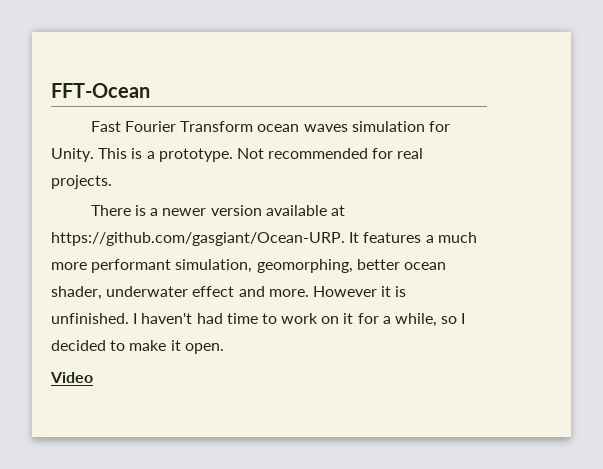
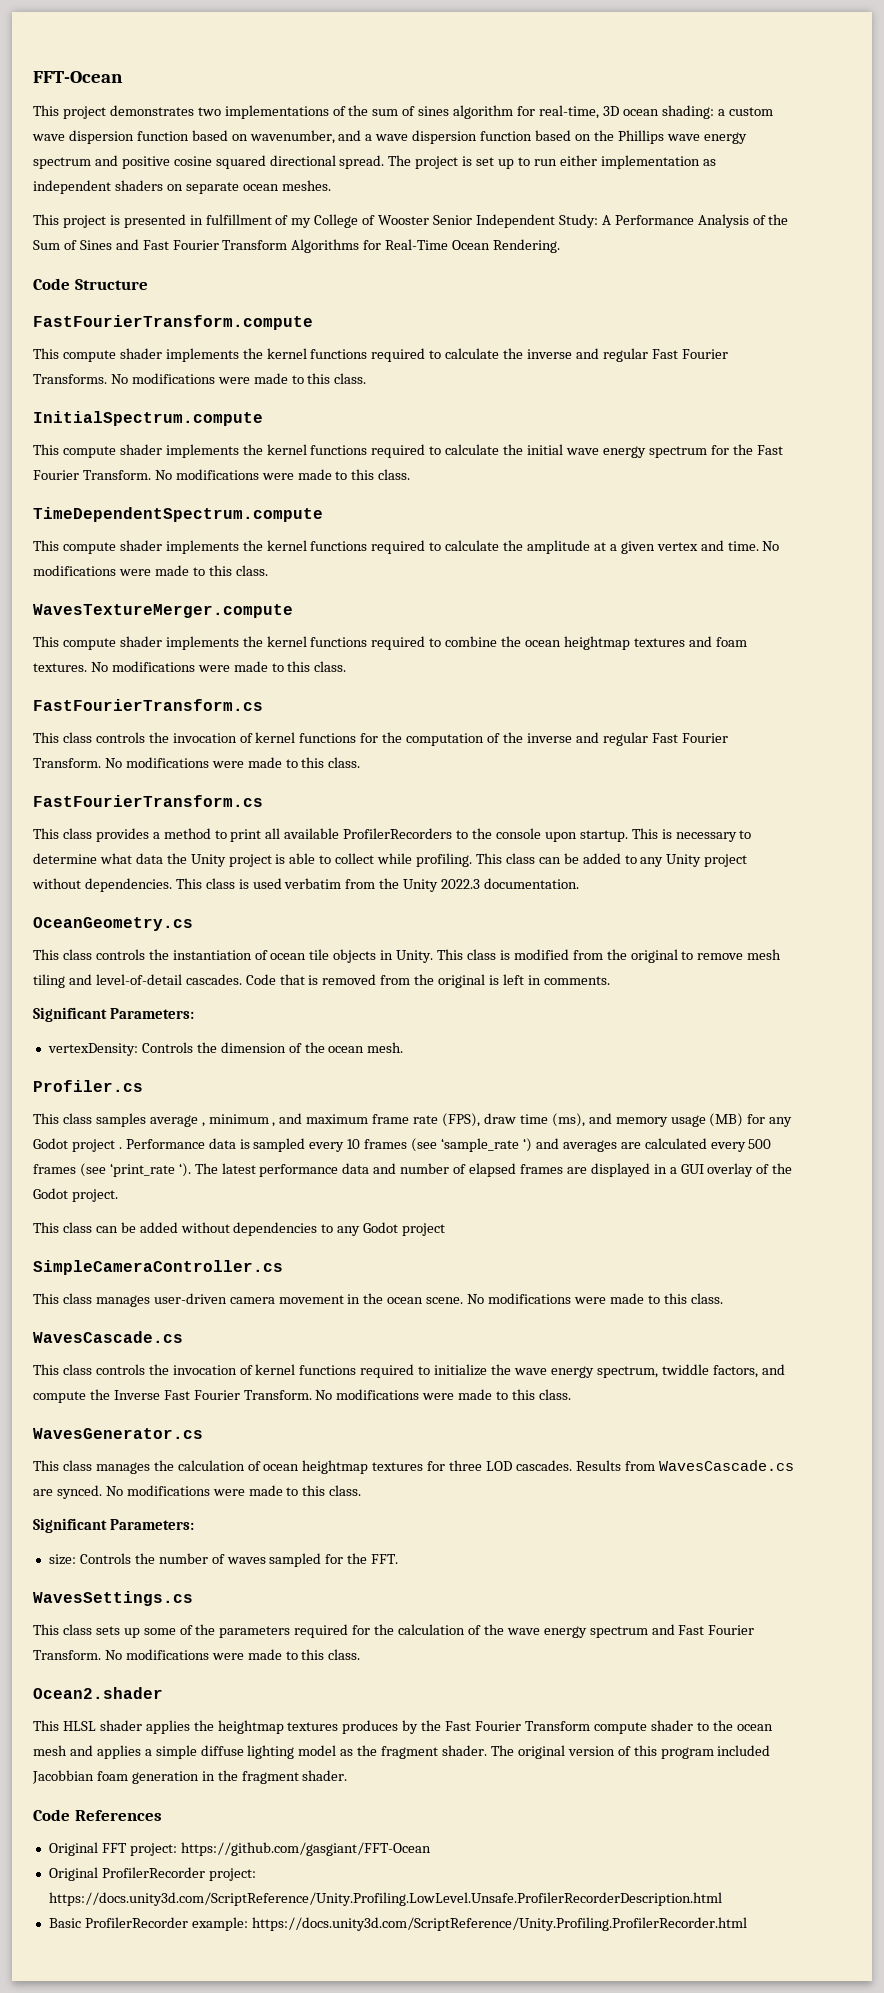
[90,121,450,132] [51,148,424,162] [51,175,112,189] [90,205,345,216] [51,232,477,246] [51,259,446,273] [51,286,407,300] [51,313,466,327] [51,340,224,354] [50,372,93,383] Fast Fourier Transform ocean waves simulation for Unity. This is a prototype. Not recommended for real projects. // There is a newer version available at https://github.com/gasgiant/Ocean-URP. It features a much more performant simulation, geomorphing, better ocean shader, underwater effect and more. However it is unfinished. I haven't had time to work on it for a while, so I decided to make it open. // Video -> [33,105,773,119] [32,130,747,144] [33,155,716,169] [33,180,331,194] [33,214,789,228] [33,239,561,253] [33,278,148,290] [33,315,313,330] [33,348,728,362] [33,373,367,384] [33,411,263,426] [33,444,783,458] [33,469,411,480] [33,507,323,522] [33,540,780,554] [33,565,268,576] [33,604,293,618] [33,636,747,650] [33,661,347,672] [33,699,263,711] [33,732,728,746] [33,757,361,768] [33,795,263,807] [33,828,752,842] [33,853,748,867] [32,878,580,892] [33,917,193,931] [33,949,782,963] [33,974,610,988] [33,1007,194,1022] [47,1042,404,1056] [33,1080,143,1092] [33,1113,793,1127] [33,1138,772,1152] [33,1163,793,1177] [33,1188,118,1202] [33,1222,446,1236] [33,1260,283,1275] [33,1293,723,1307] [33,1331,183,1343] [33,1364,785,1378] [33,1389,571,1403] [33,1428,203,1439] [33,1460,794,1474] [33,1485,362,1499] [33,1518,194,1533] [48,1553,399,1567] [33,1591,193,1606] [33,1624,755,1638] [33,1649,361,1660] [33,1687,163,1699] [33,1720,773,1734] [33,1745,771,1759] [32,1770,348,1784] [33,1809,162,1821] [48,1842,431,1856] [48,1867,256,1881] [48,1892,722,1906] [48,1917,747,1931] This project demonstrates two implementations of the sum of sines algorithm for real-time, 3D ocean shading: a custom wave dispersion function based on wavenumber, and a wave dispersion function based on the Phillips wave energy spectrum and positive cosine squared directional spread. The project is set up to run either implementation as independent shaders on separate ocean meshes. // This project is presented in fulfillment of my College of Wooster Senior Independent Study: A Performance Analysis of the Sum of Sines and Fast Fourier Transform Algorithms for Real-Time Ocean Rendering. // Code Structure // FastFourierTransform.compute // This compute shader implements the kernel functions required to calculate the inverse and regular Fast Fourier Transforms. No modifications were made to this class. // InitialSpectrum.compute // This compute shader implements the kernel functions required to calculate the initial wave energy spectrum for the Fast Fourier Transform. No modifications were made to this class. // TimeDependentSpectrum.compute // This compute shader implements the kernel functions required to calculate the amplitude at a given vertex and time. No modifications were made to this class. // WavesTextureMerger.compute // This compute shader implements the kernel functions required to combine the ocean heightmap textures and foam textures. No modifications were made to this class. // FastFourierTransform.cs // This class controls the invocation of kernel functions for the computation of the inverse and regular Fast Fourier Transform. No modifications were made to this class. // FastFourierTransform.cs // This class provides a method to print all available ProfilerRecorders to the console upon startup. This is necessary to determine what data the Unity project is able to collect while profiling. This class can be added to any Unity project without dependencies. This class is used verbatim from the Unity 2022.3 documentation. // OceanGeometry.cs // This class controls the instantiation of ocean tile objects in Unity. This class is modified from the original to remove mesh tiling and level-of-detail cascades. Code that is removed from the original is left in comments. // Significant Parameters: // vertexDensity: Controls the dimension of the ocean mesh. // Profiler.cs // This class samples average , minimum , and maximum frame rate (FPS), draw time (ms), and memory usage (MB) for any Godot project . Performance data is sampled every 10 frames (see ‘sample_rate ‘) and averages are calculated every 500 frames (see ‘print_rate ‘). The latest performance data and number of elapsed frames are displayed in a GUI overlay of the Godot project. // This class can be added without dependencies to any Godot project // SimpleCameraController.cs // This class manages user-driven camera movement in the ocean scene. No modifications were made to this class. // WavesCascade.cs // This class controls the invocation of kernel functions required to initialize the wave energy spectrum, twiddle factors, and compute the Inverse Fast Fourier Transform. No modifications were made to this class. // WavesGenerator.cs // This class manages the calculation of ocean heightmap textures for three LOD cascades. Results from WavesCascade.cs are synced. No modifications were made to this class. // Significant Parameters: // size: Controls the number of waves sampled for the FFT. // WavesSettings.cs // This class sets up some of the parameters required for the calculation of the wave energy spectrum and Fast Fourier Transform. No modifications were made to this class. // Ocean2.shader // This HLSL shader applies the heightmap textures produces by the Fast Fourier Transform compute shader to the ocean mesh and applies a simple diffuse lighting model as the fragment shader. The original version of this program included Jacobbian foam generation in the fragment shader. // Code References // Original FFT project: https://github.com/gasgiant/FFT-Ocean // Original ProfilerRecorder project: https://docs.unity3d.com/ScriptReference/Unity.Profiling.LowLevel.Unsafe.ProfilerRecorderDescription.html // Basic ProfilerRecorder example: https://docs.unity3d.com/ScriptReference/Unity.Profiling.ProfilerRecorder.html

